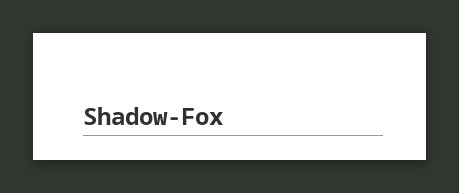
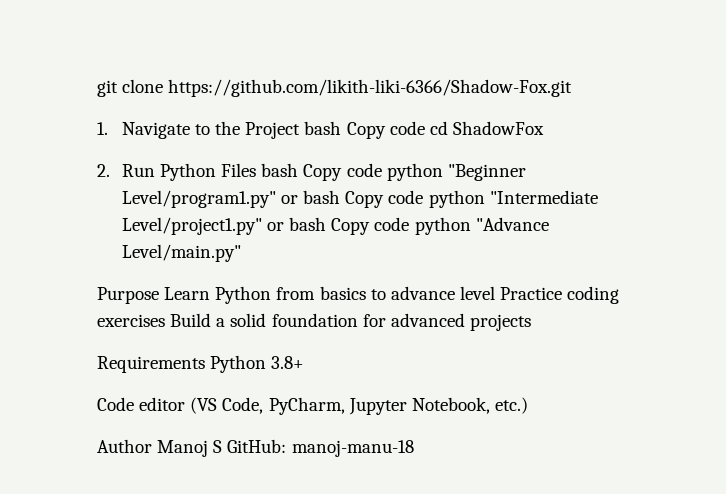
[83,107,223,125] Shadow-Fox -> [97,79,573,97] [97,121,544,139] [97,163,526,181] [121,190,598,208] [121,217,549,235] [121,244,241,262] [97,286,620,304] [97,313,531,331] [97,355,305,373] [97,397,528,415] [97,439,414,457] git clone https://github.com/likith-liki-6366/Shadow-Fox.git // 1. Navigate to the Project bash Copy code cd ShadowFox // 2. Run Python Files bash Copy code python "Beginner Level/program1.py" or bash Copy code python "Intermediate Level/project1.py" or bash Copy code python "Advance Level/main.py" // Purpose Learn Python from basics to advance level Practice coding exercises Build a solid foundation for advanced projects // Requirements Python 3.8+ // Code editor (VS Code, PyCharm, Jupyter Notebook, etc.) // Author Manoj S GitHub: manoj-manu-18

